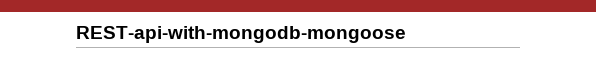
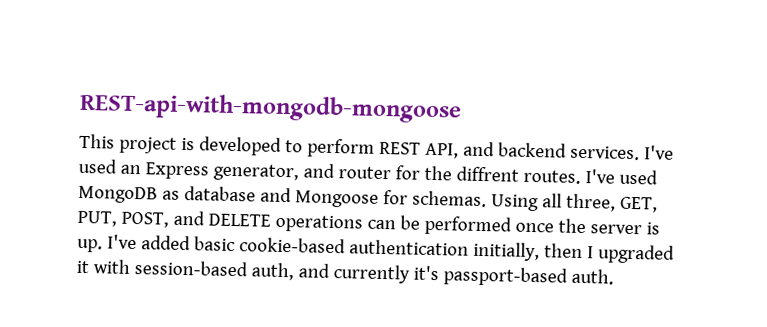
(406, 34) none -> [79,133,674,161] [78,158,658,185] [78,185,658,213] [77,210,660,236] [77,234,675,264] [76,259,614,287] // This project is developed to perform REST API, and backend services. I've used an Express generator, and router for the diffrent routes. I've used MongoDB as database and Mongoose for schemas. Using all three, GET, PUT, POST, and DELETE operations can be performed once the server is up. I've added basic cookie-based authentication initially, then I upgraded it with session-based auth, and currently it's passport-based auth.

